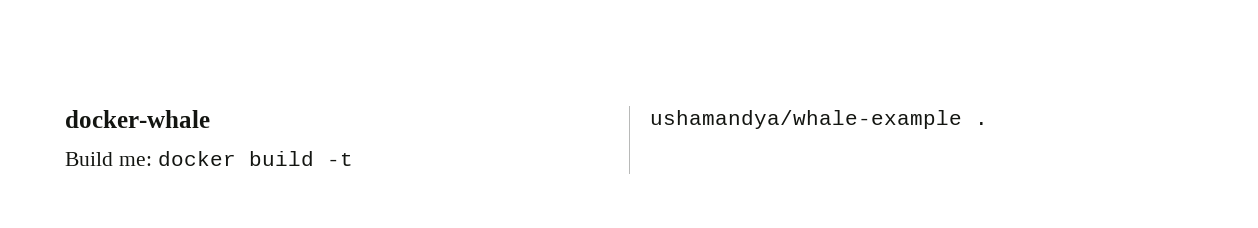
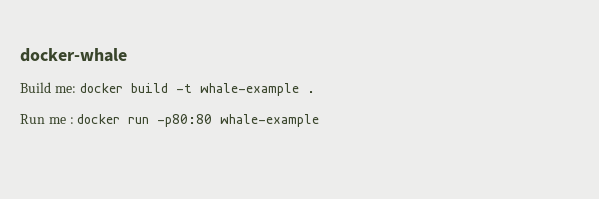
[650,110,962,129] ushamandya/whale-example -> [199,83,299,96] whale-example
(988, 123) none -> [20,114,320,127] // Run me : docker run -p80:80 whale-example

